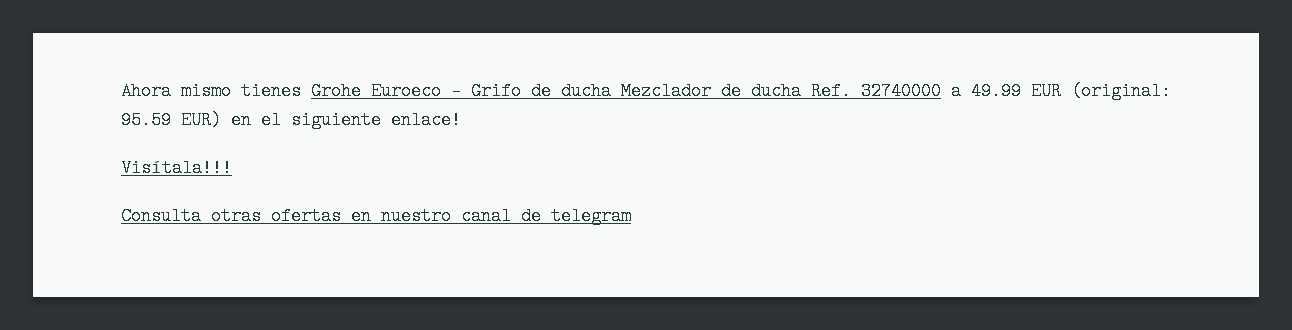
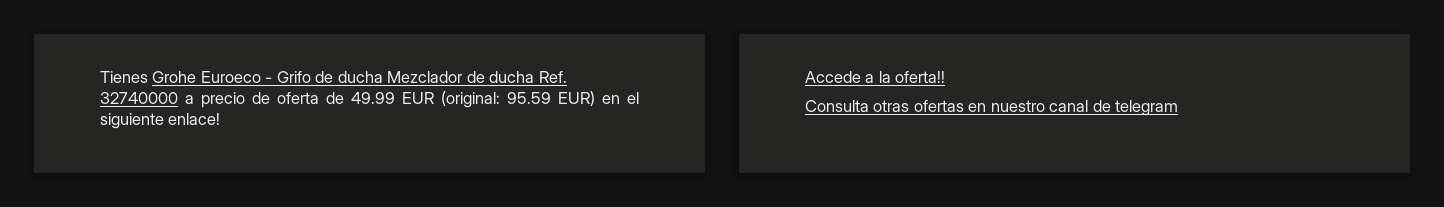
[121,82,301,100] Ahora mismo tienes -> [100,71,148,83] Tienes
(961, 91) none -> [201,92,344,108] precio de oferta de
[121,159,232,177] Visítala!!! -> [805,71,946,83] Accede a la oferta!!

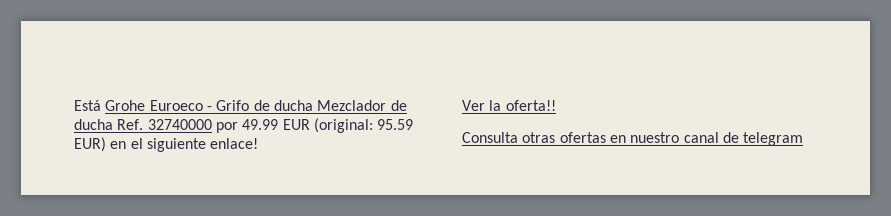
[100,71,148,83] Tienes -> [74,100,101,111] Está
[185,92,344,108] a precio de oferta de -> [215,122,238,133] por
[805,71,875,83] Accede a -> [462,100,485,111] Ver

